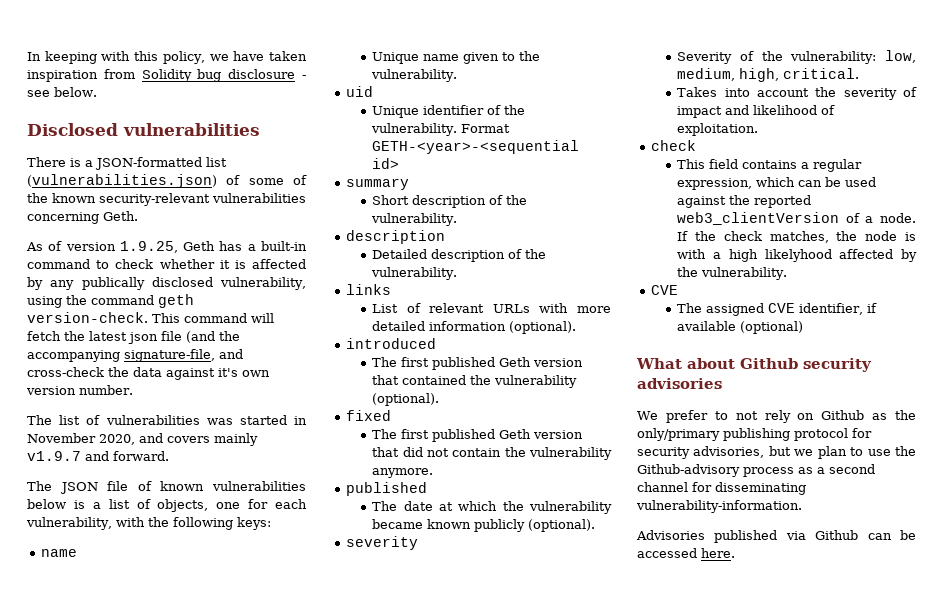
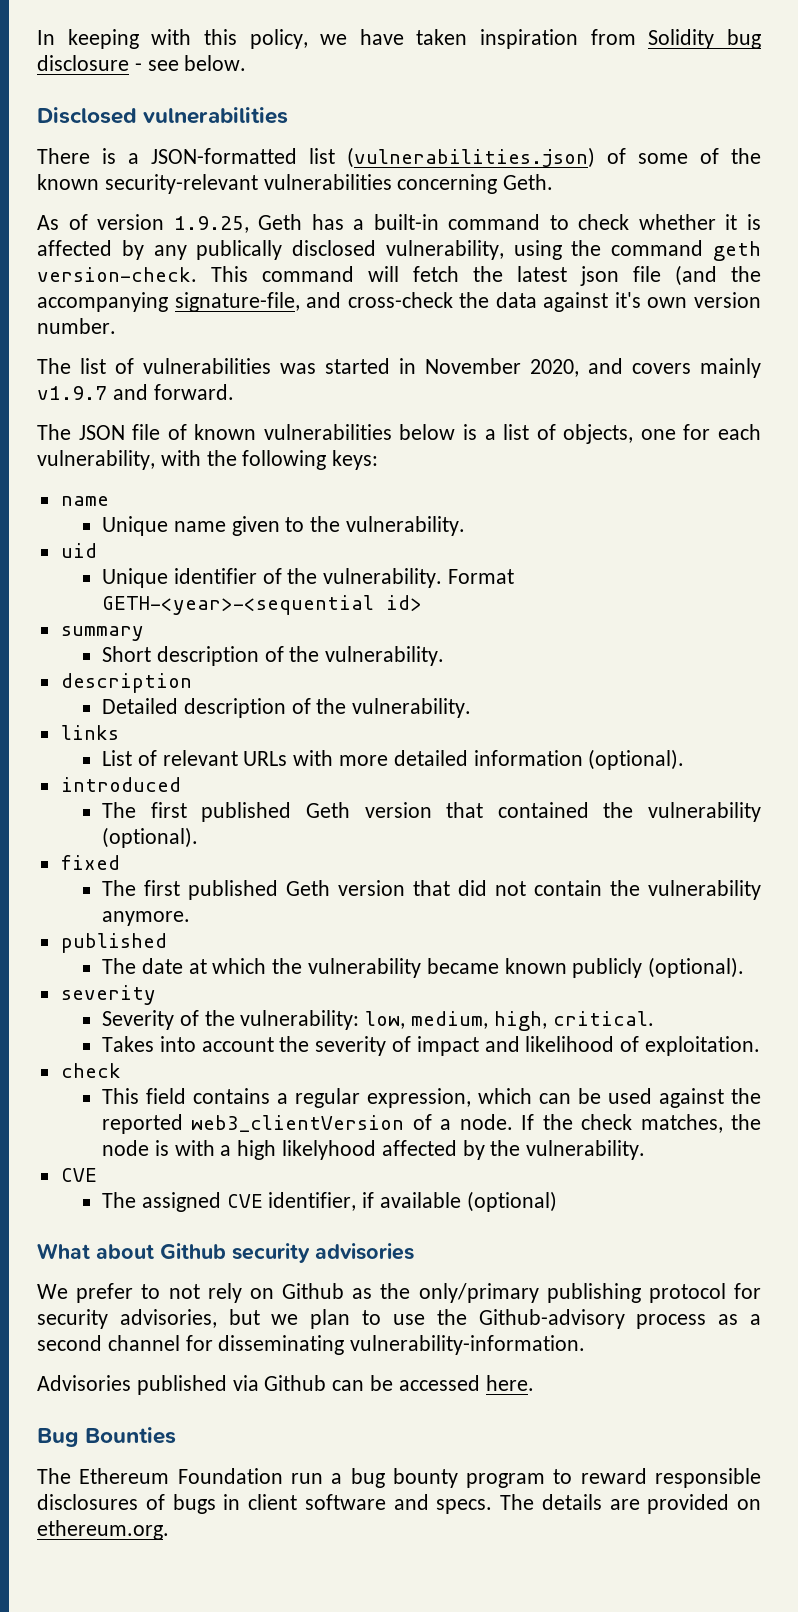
(735, 553) none -> [37,1427,177,1447] [37,1468,761,1488] [37,1494,761,1514] [37,1520,169,1540] // Bug Bounties // The Ethereum Foundation run a bug bounty program to reward responsible disclosures of bugs in client software and specs. The details are provided on ethereum.org.

